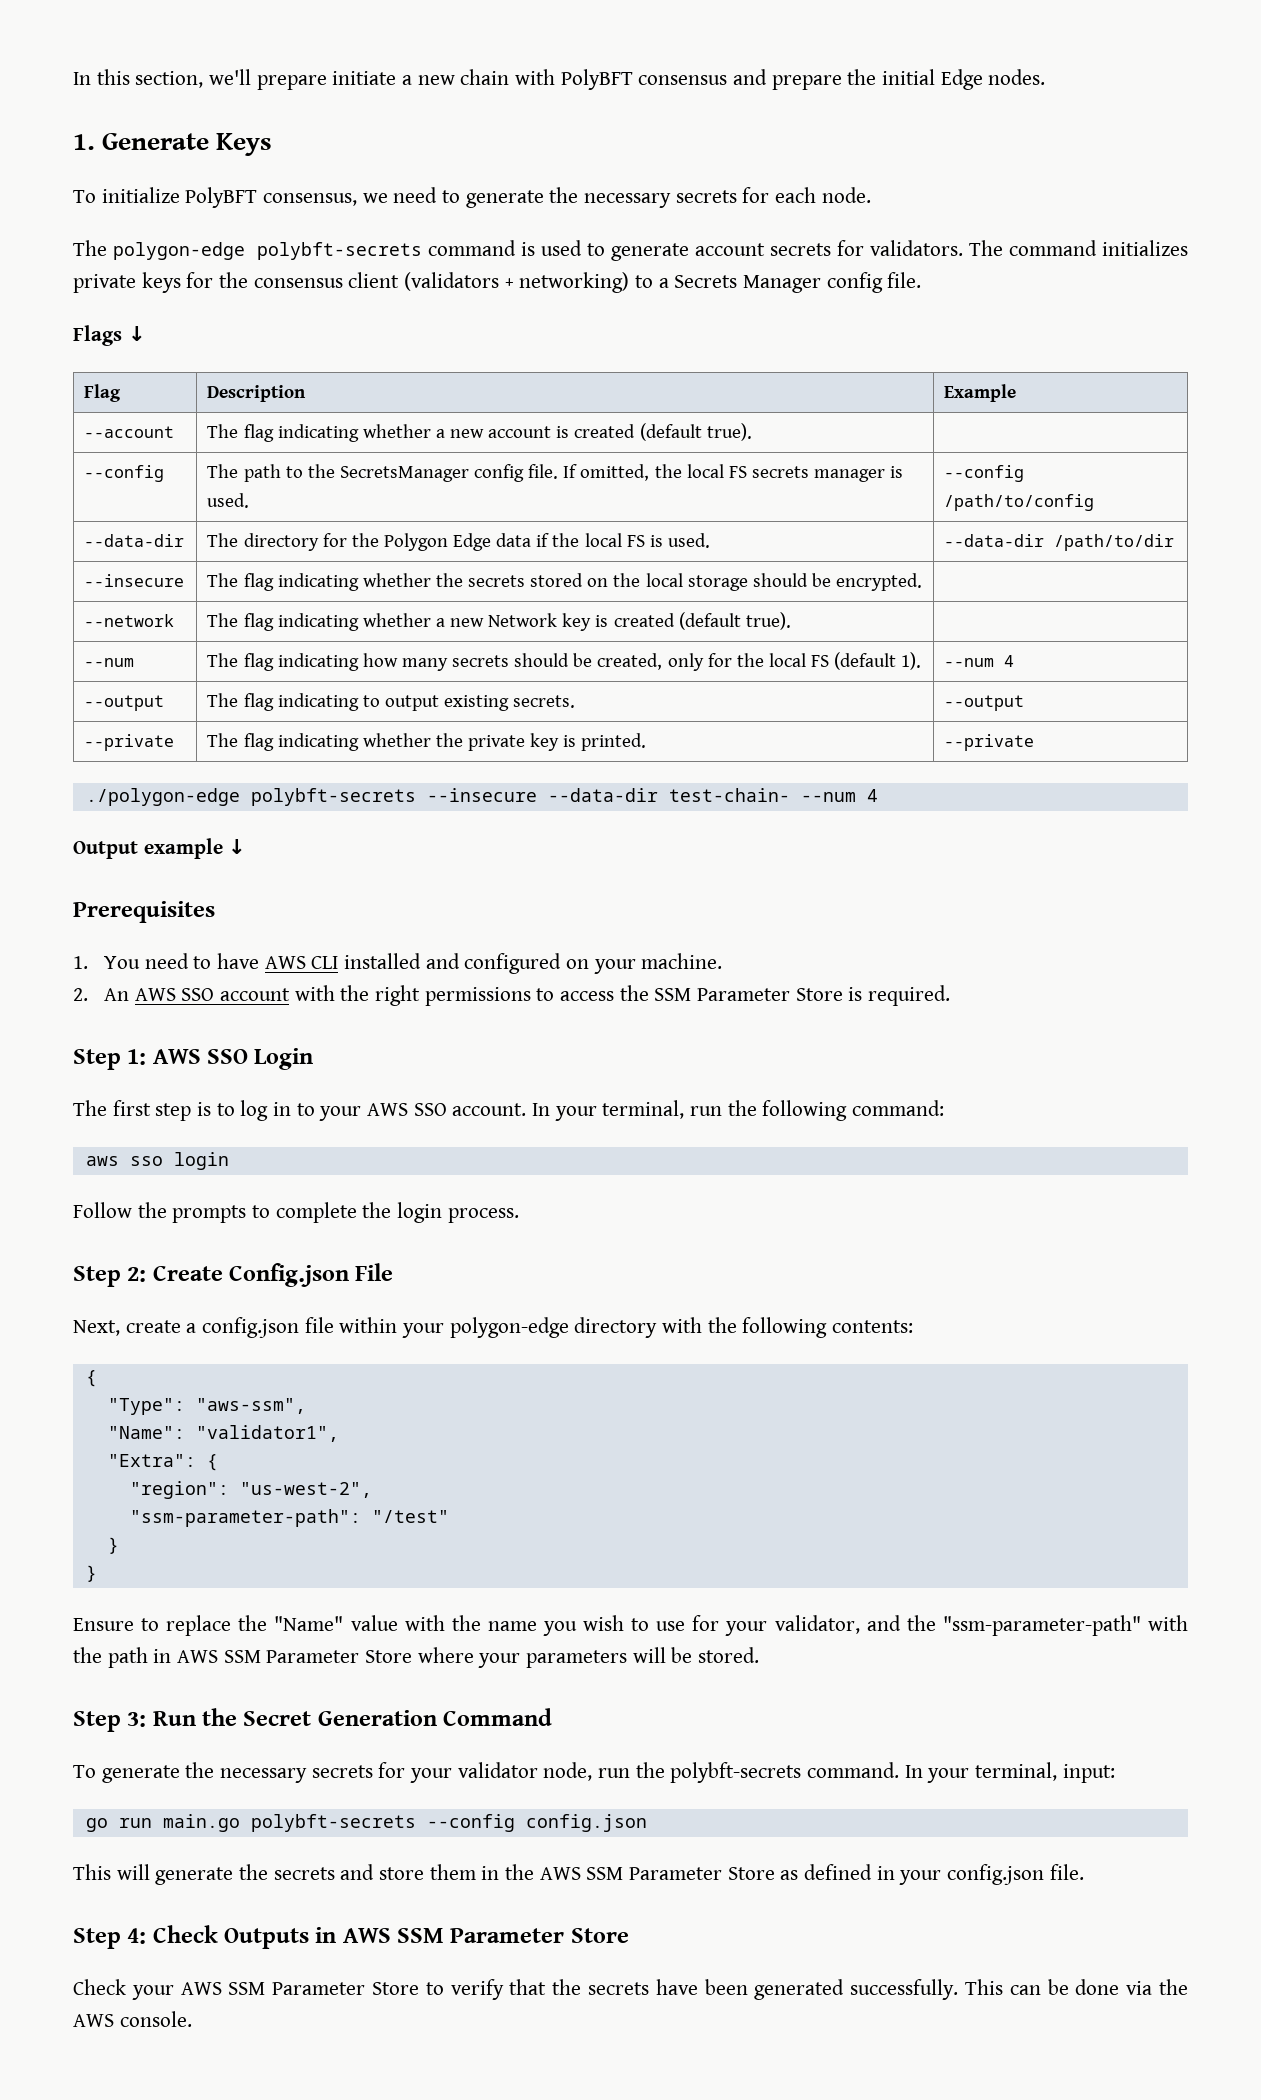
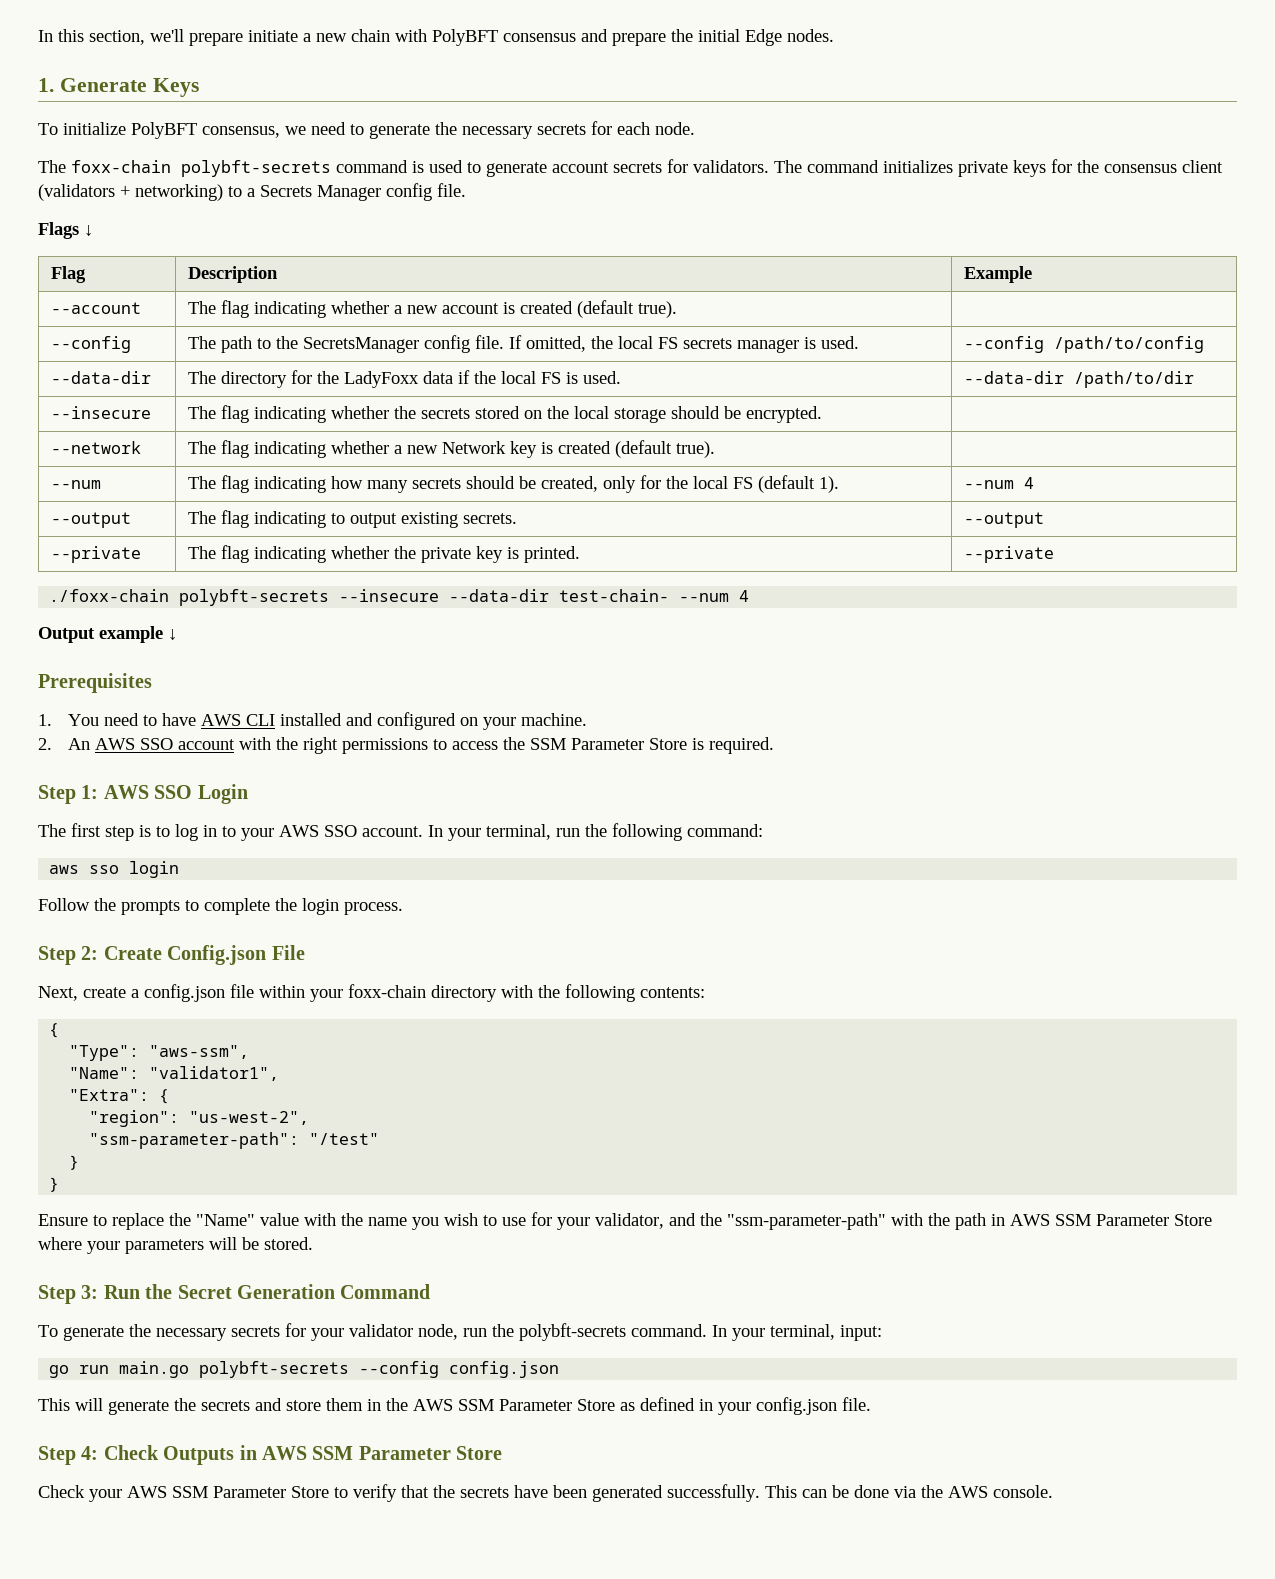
[113,242,246,260] polygon-edge -> [71,160,171,173] foxx-chain
[383,533,492,551] Polygon Edge -> [344,371,420,388] LadyFoxx
[85,788,240,806] ./polygon-edge -> [49,589,170,602] ./foxx-chain
[449,1317,569,1338] polygon-edge -> [348,984,426,998] foxx-chain

